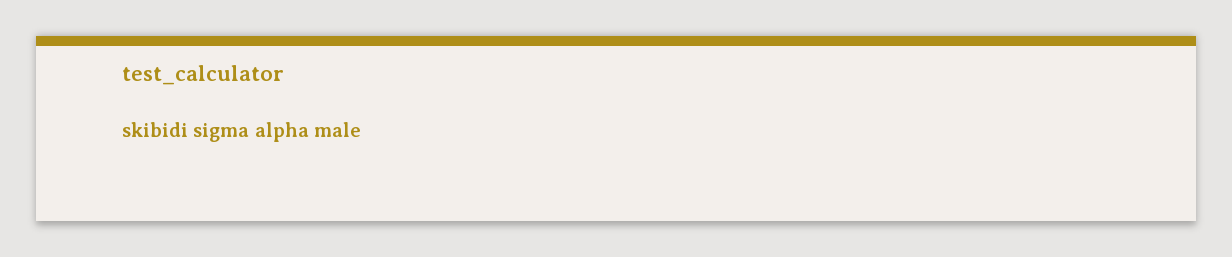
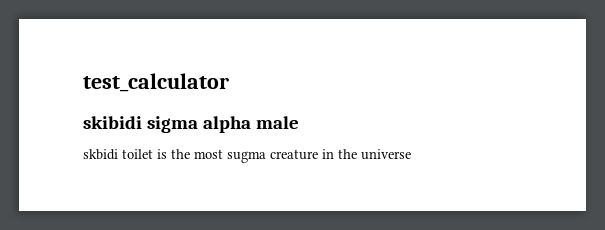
(362, 129) none -> [83,149,411,163] // skbidi toilet is the most sugma creature in the universe

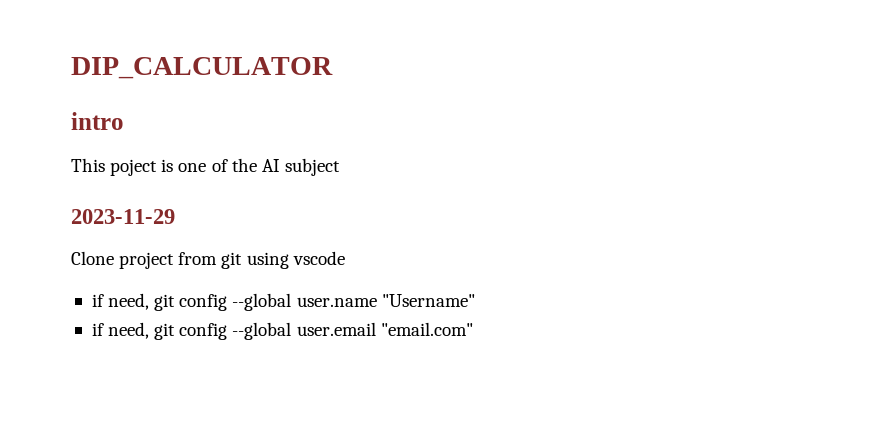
[83,73,229,92] [83,116,299,133] [83,149,411,163] test_calculator // skibidi sigma alpha male // skbidi toilet is the most sugma creature in the universe -> [71,57,333,79] [71,112,124,130] [71,158,340,176] [71,209,175,224] [71,251,345,269] [91,293,475,311] [91,322,473,340] DIP_CALCULATOR // intro // This poject is one of the AI subject // 2023-11-29 // Clone project from git using vscode // if need, git config --global user.name "Username" // if need, git config --global user.email "email.com"

